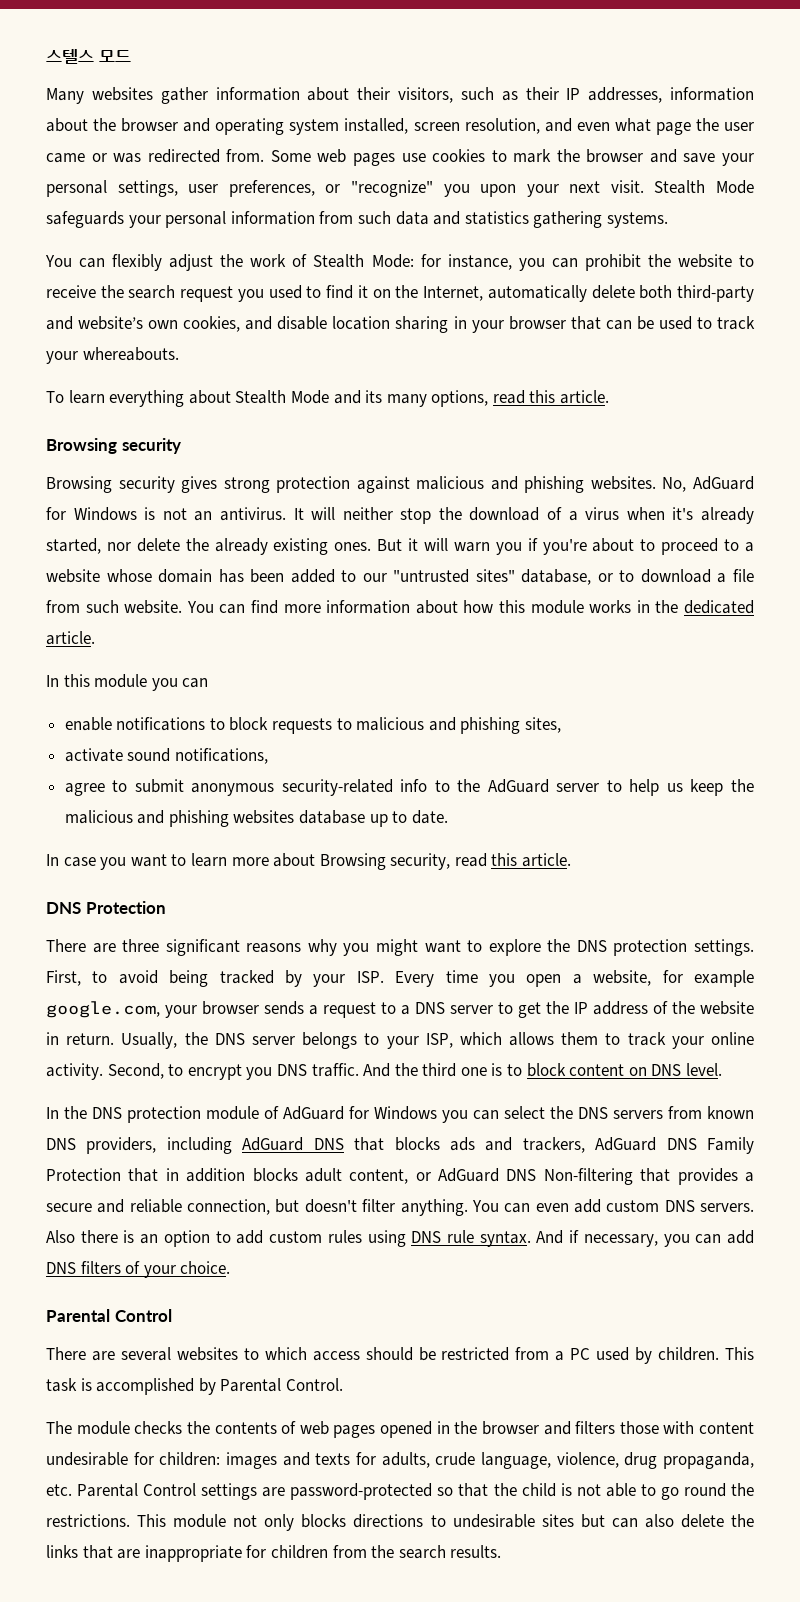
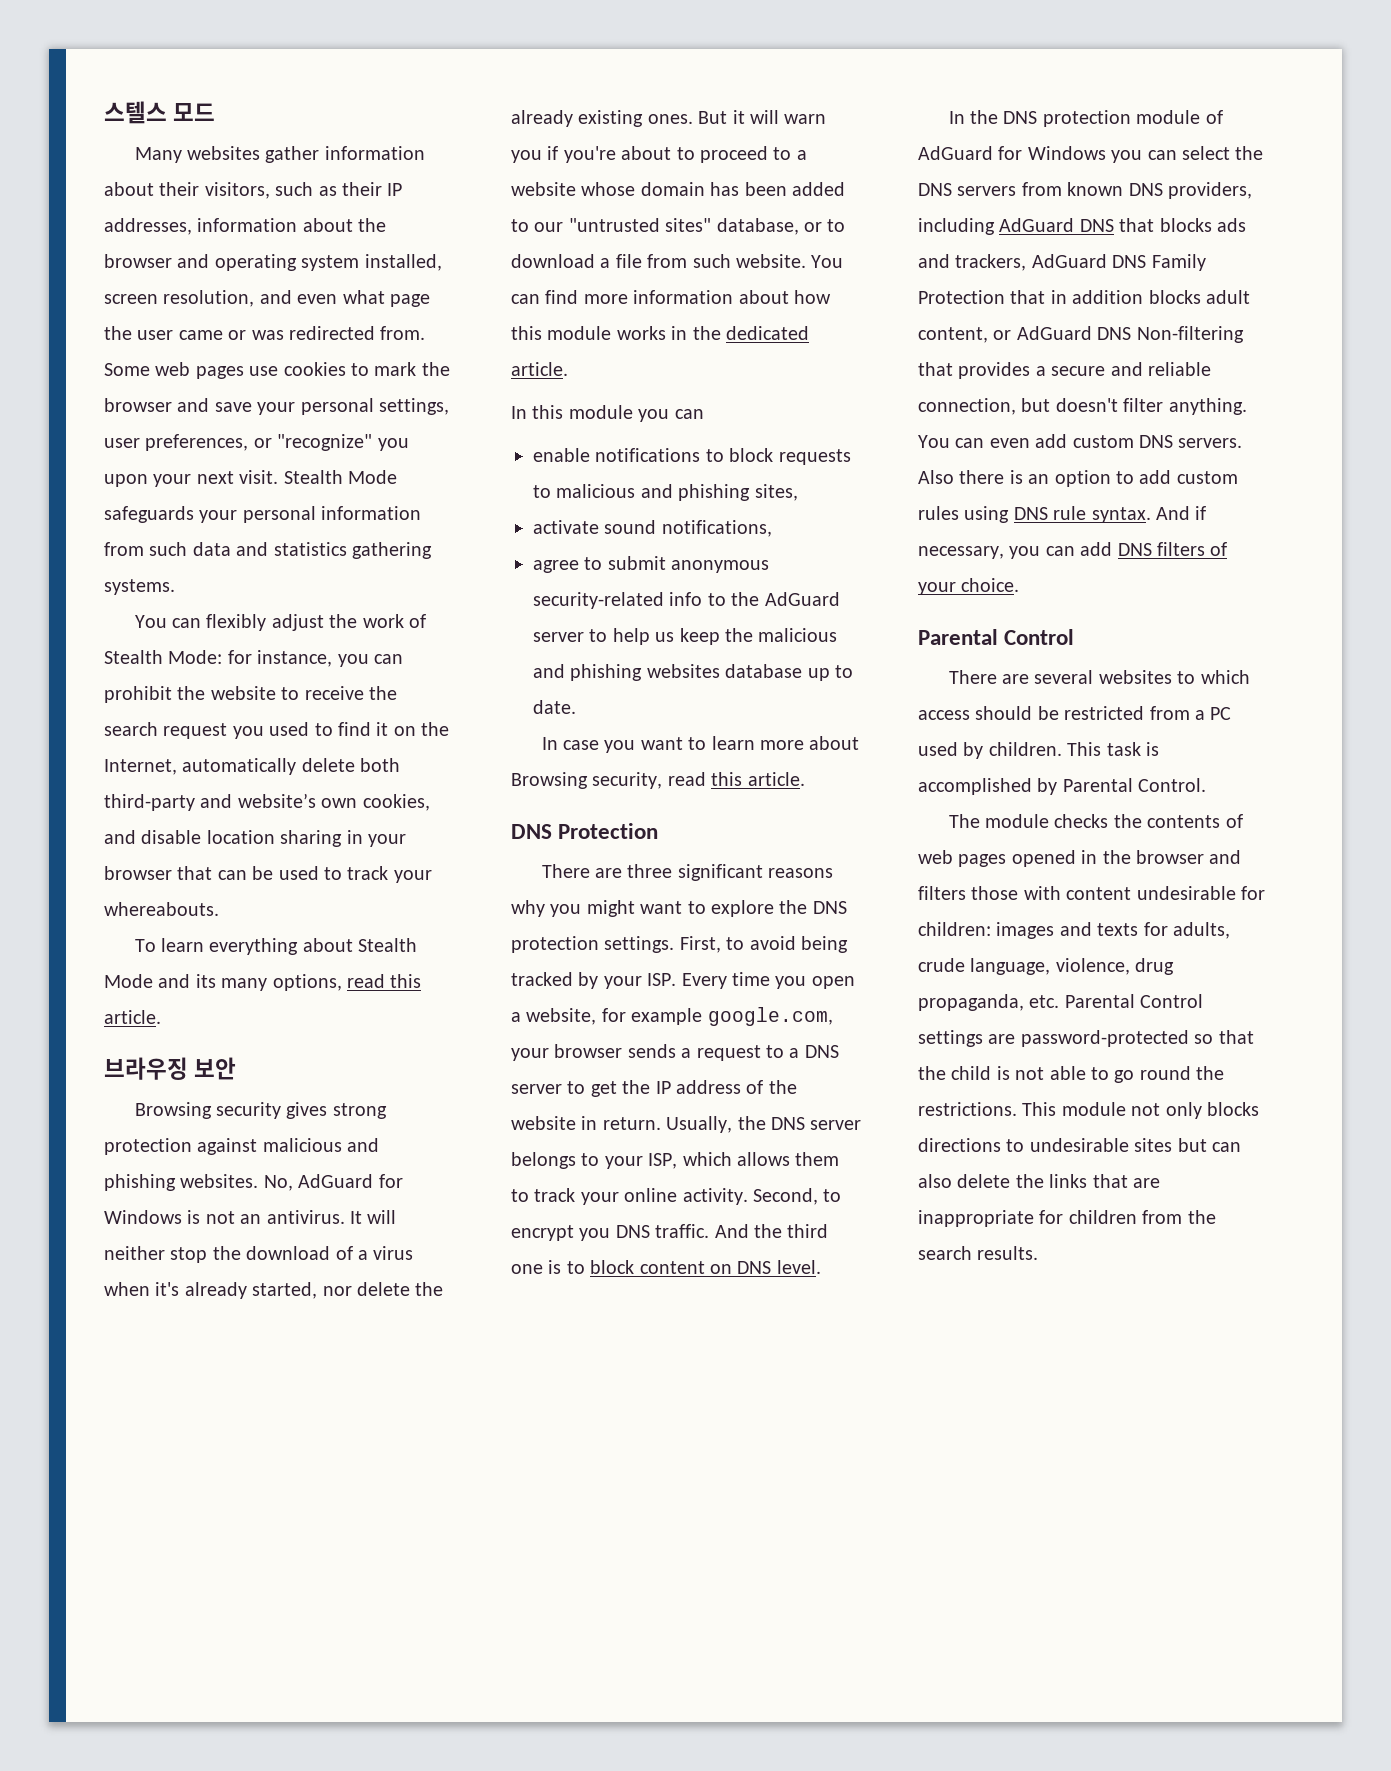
[46,438,181,454] Browsing security -> [104,1057,237,1080] 브라우징 보안

